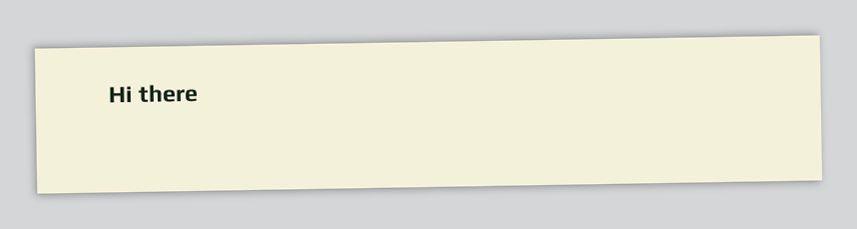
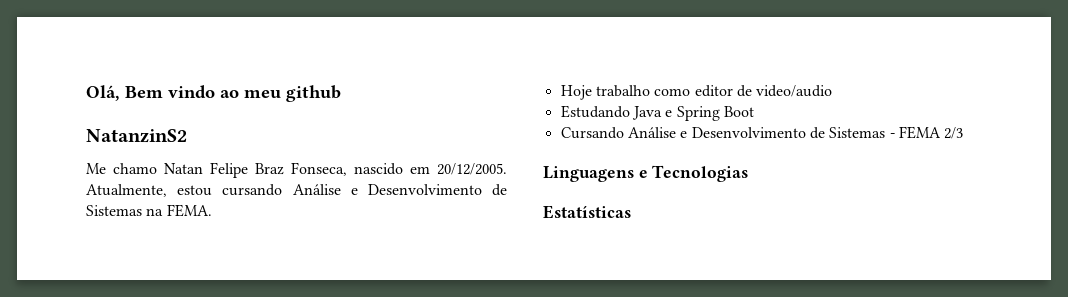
[108,83,199,103] Hi there -> [86,85,341,102] [86,129,187,143] [86,162,507,178] [86,184,508,197] [86,204,212,217] [560,85,833,100] [560,105,754,121] [560,126,964,139] [543,165,749,182] [543,205,631,219] Olá, Bem vindo ao meu github // NatanzinS2 // Me chamo Natan Felipe Braz Fonseca, nascido em 20/12/2005. Atualmente, estou cursando Análise e Desenvolvimento de Sistemas na FEMA. // Hoje trabalho como editor de video/audio // Estudando Java e Spring Boot // Cursando Análise e Desenvolvimento de Sistemas - FEMA 2/3 // Linguagens e Tecnologias // Estatísticas

